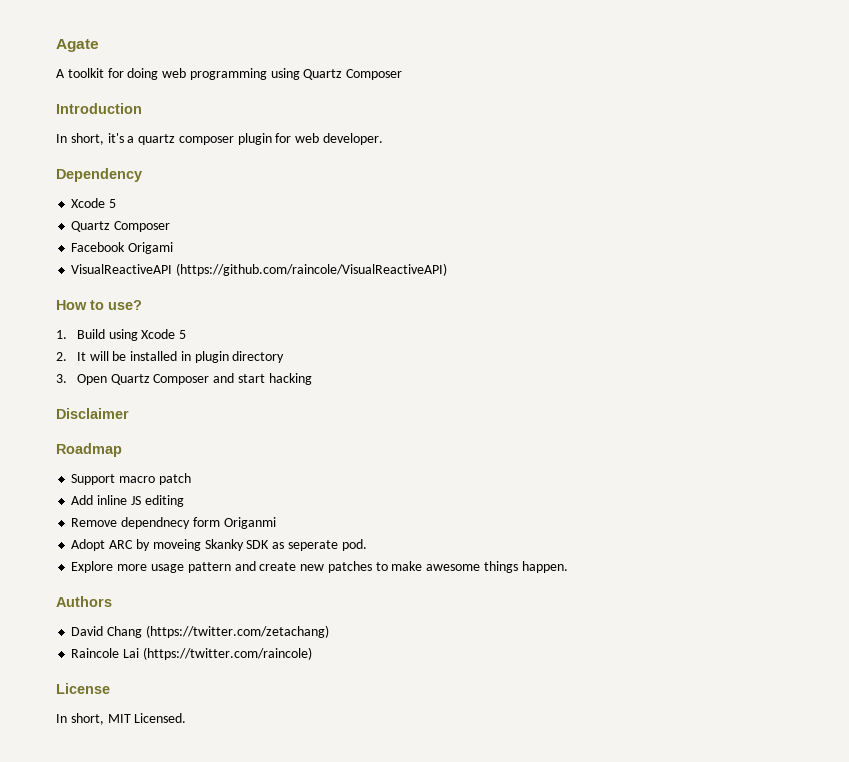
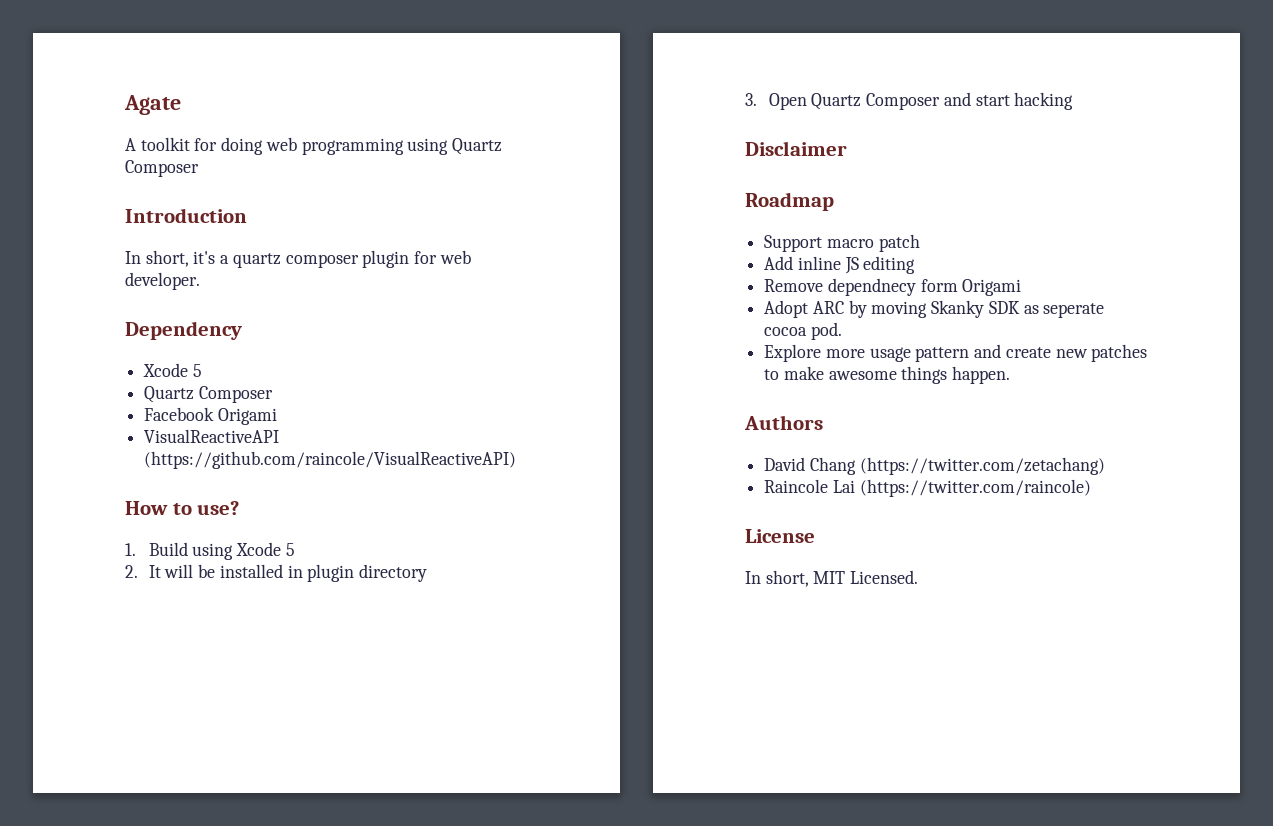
[223,517,276,529] Origanmi -> [962,279,1022,296] Origami
[152,539,201,551] moveing -> [871,301,928,318] moving
(338, 545) none -> [764,327,808,336] cocoa

